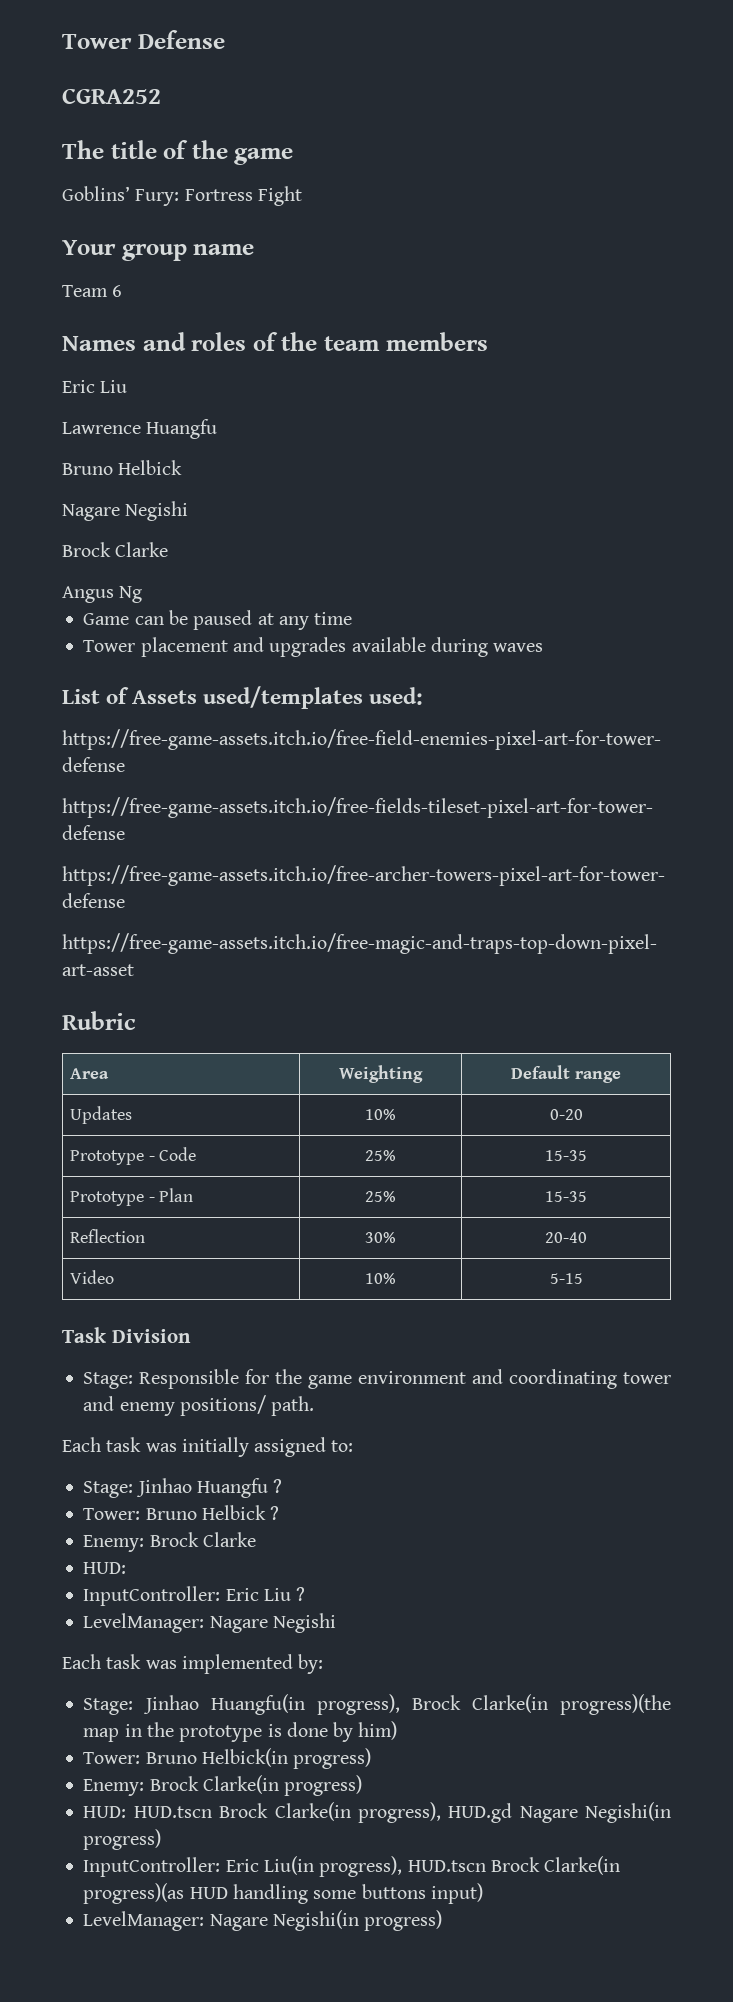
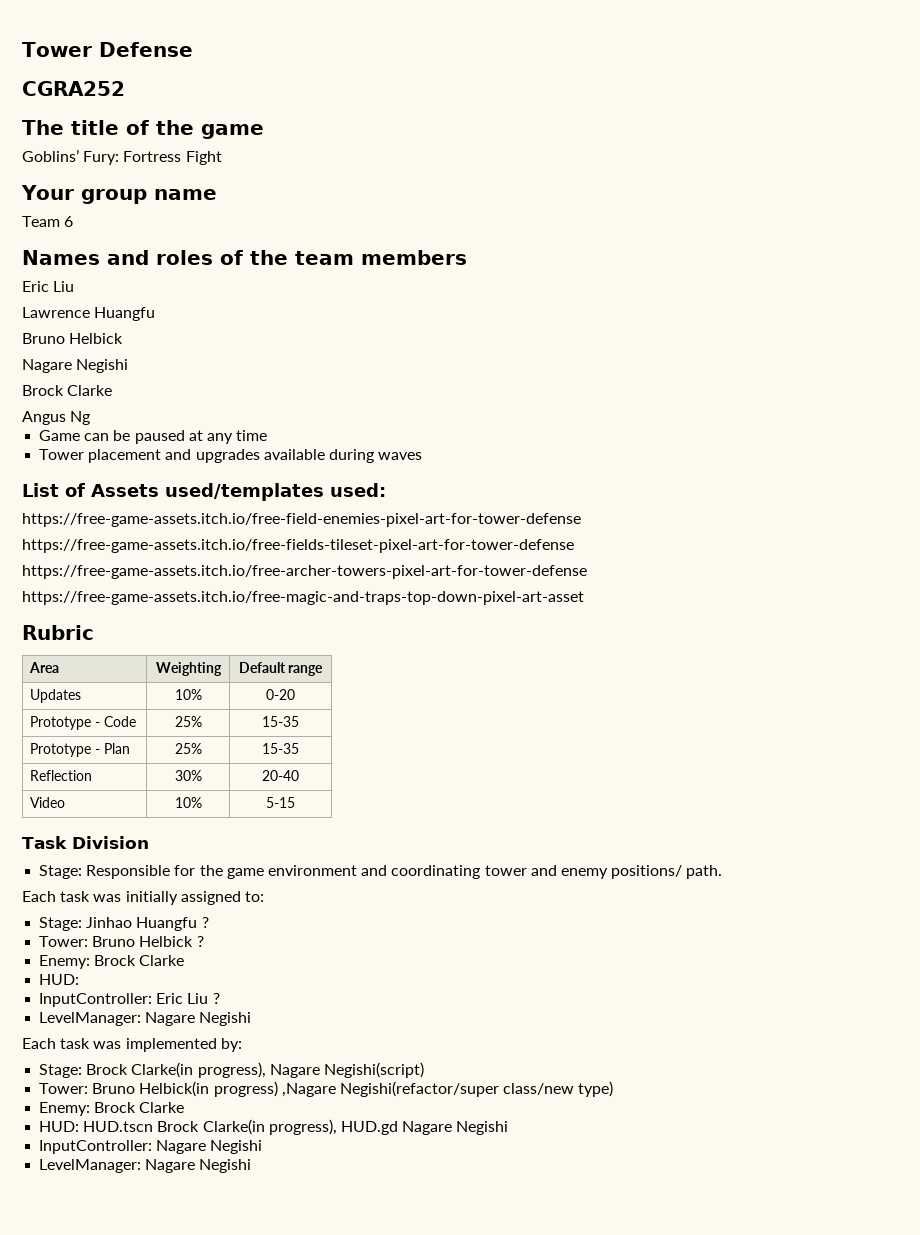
[142,1694,671,1715] [83,1721,398,1742] Jinhao Huangfu(in progress), Brock Clarke(in progress)(the map in the prototype is done by him) -> [86,1062,424,1078] Brock Clarke(in progress), Nagare Negishi(script)
[83,1775,363,1796] // Enemy: Brock Clarke(in progress) -> [281,1081,614,1097] [39,1102,185,1116] ,Nagare Negishi(refactor/super class/new type) // Enemy: Brock Clarke
[584,1802,671,1823] [83,1829,162,1850] [83,1856,621,1877] [83,1883,483,1904] [83,1910,443,1931] Negishi(in progress) // InputController: Eric Liu(in progress), HUD.tscn Brock Clarke(in progress)(as HUD handling some buttons input) // LevelManager: Nagare Negishi(in progress) -> [456,1121,509,1135] [39,1140,263,1154] [39,1159,252,1173] Negishi // InputController: Nagare Negishi // LevelManager: Nagare Negishi

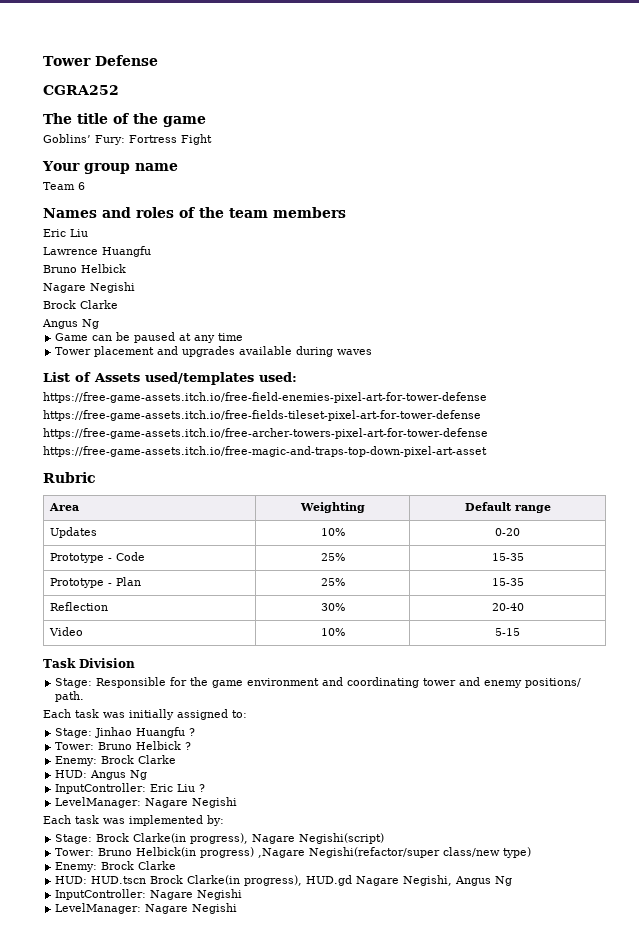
(80, 979) none -> [90,770,148,780] Angus Ng
[456,1121,509,1135] Negishi -> [403,875,513,886] Negishi, Angus Ng

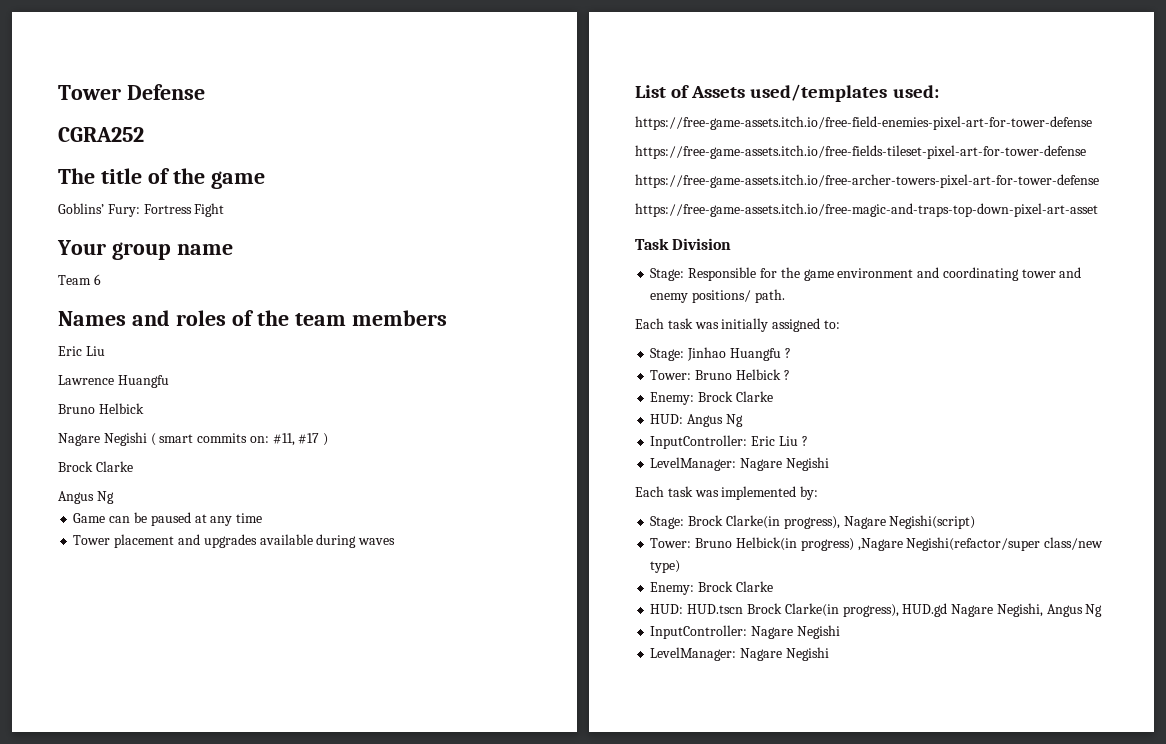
(135, 287) none -> [150,433,329,446] ( smart commits on: #11, #17 )
[43,472,96,483] [49,503,80,511] [299,502,365,513] [464,502,551,513] [50,527,98,538] [320,528,345,536] [495,528,520,536] [50,552,146,563] [320,553,345,561] [491,553,524,561] [50,577,142,588] [320,578,345,586] [491,578,524,586] [50,602,109,611] [320,603,345,611] [491,603,524,611] [49,627,84,636] [320,628,345,636] [495,628,520,636] // Rubric // Area | Weighting | Default range // Updates | 10% | 0-20 // Prototype - Code | 25% | 15-35 // Prototype - Plan | 25% | 15-35 // Reflection | 30% | 20-40 // Video | 10% | 5-15 -> (1098, 210) none

